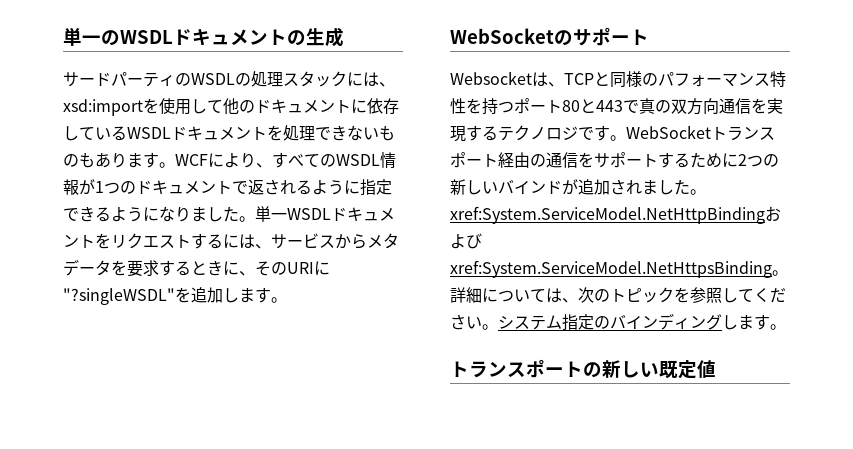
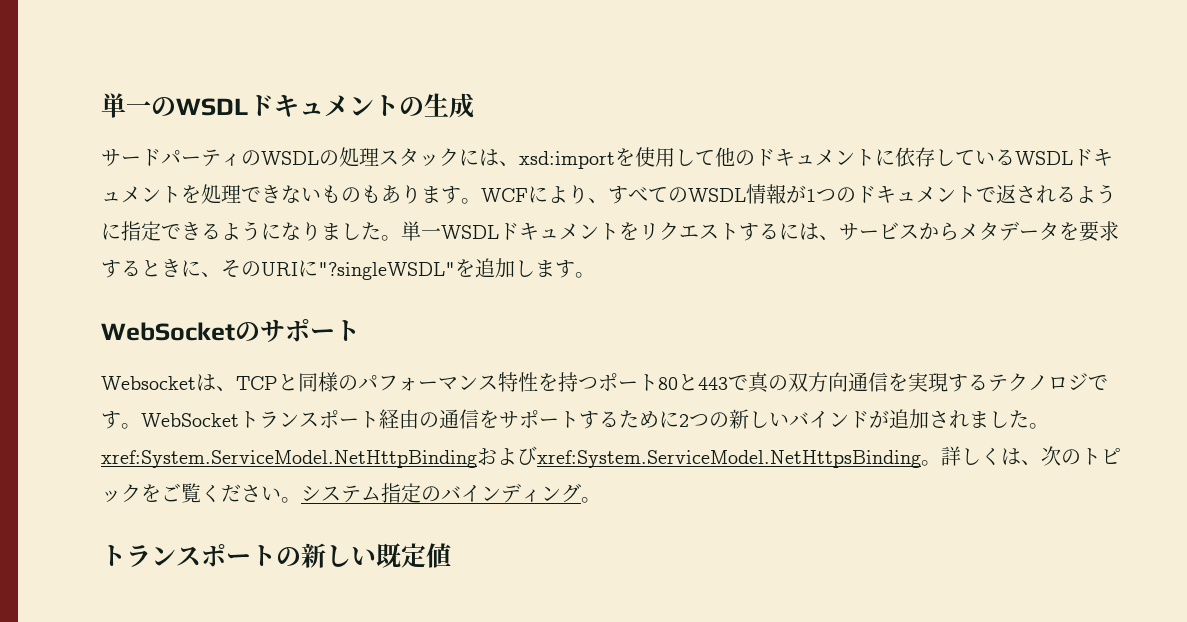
[466,287,546,303] 細について -> [961,447,1001,465] しく
[690,287,754,303] 参照して -> [161,483,201,503] ご覧
[722,314,770,330] します -> (581, 493) none

